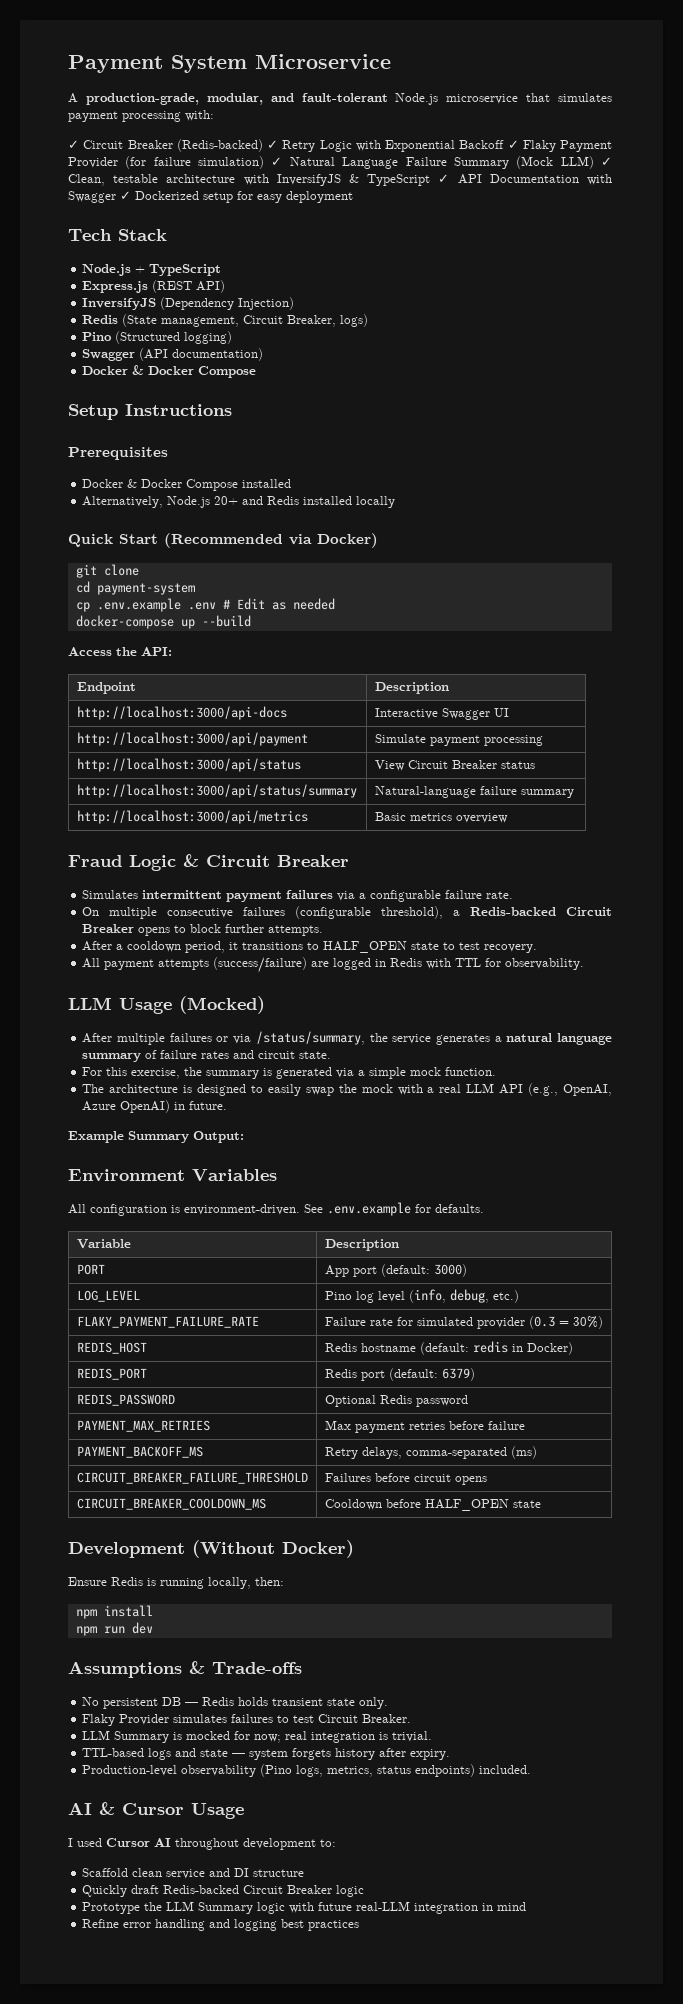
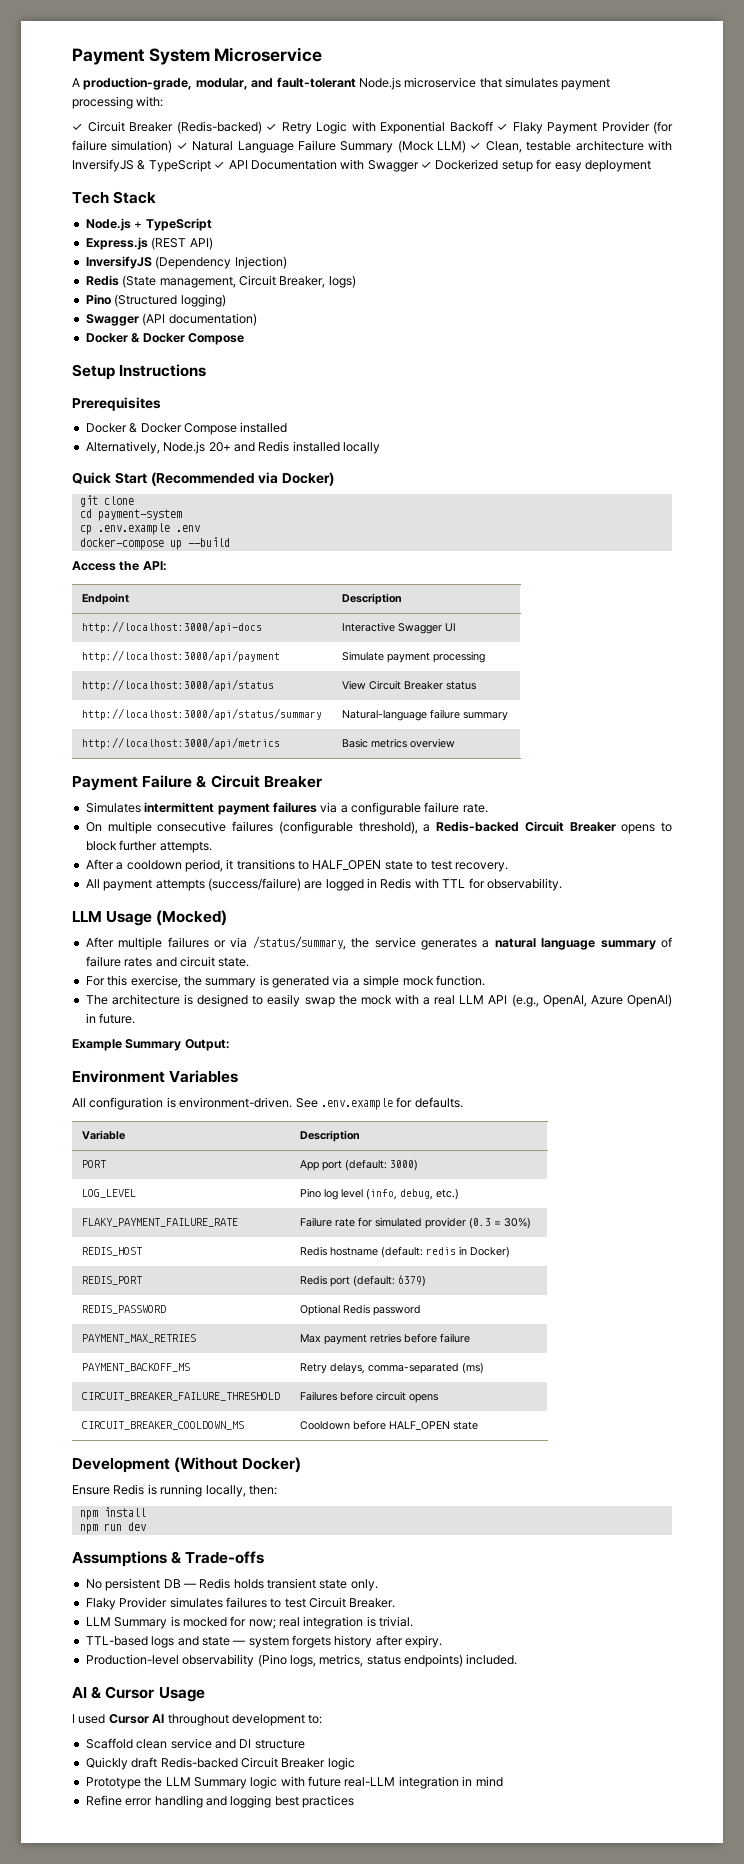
[222,598,335,610] # Edit as needed -> (200, 528) none
[68,855,176,871] Fraud Logic -> [72,775,193,791] Payment Failure

